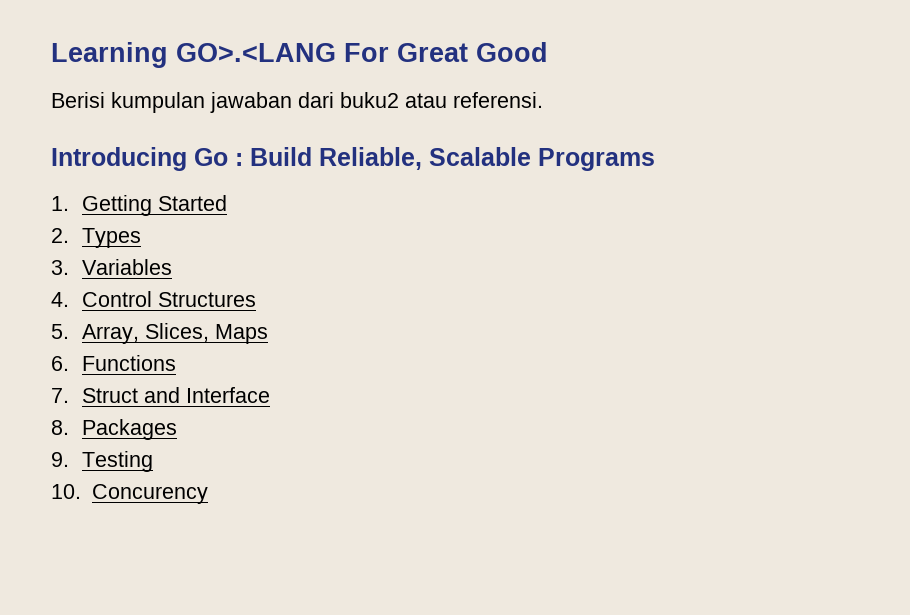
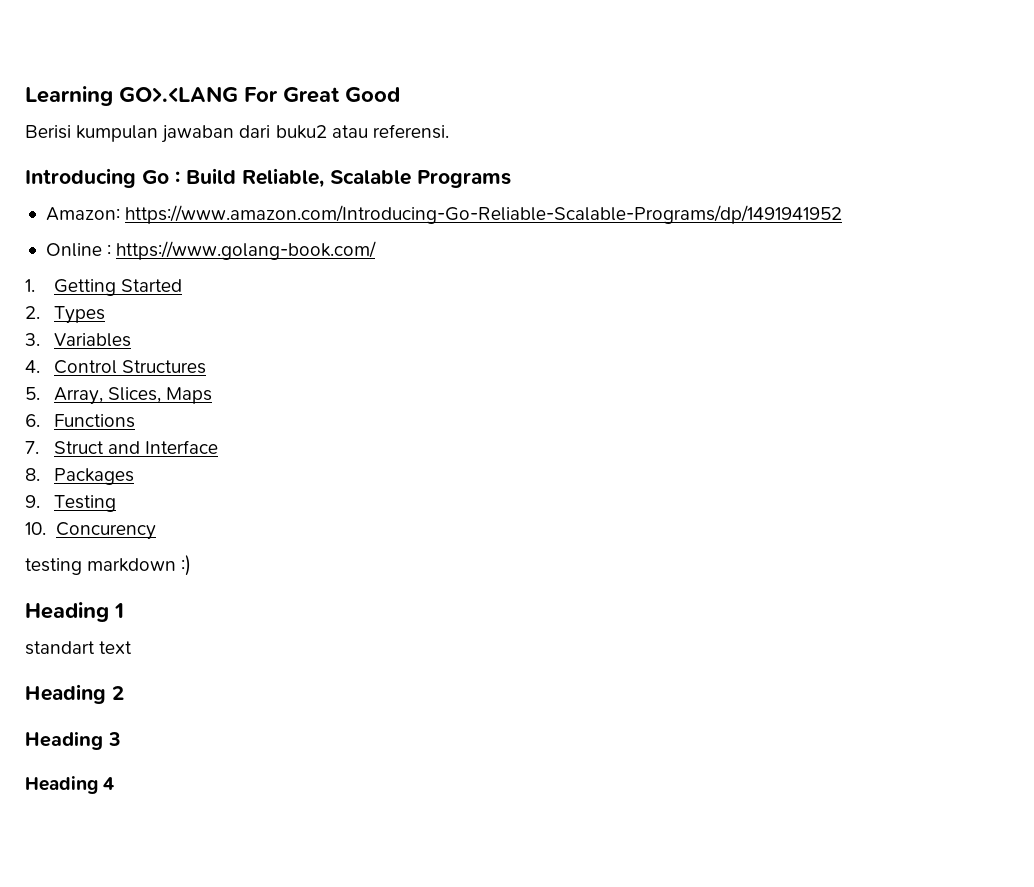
(655, 159) none -> [45,205,843,224] [45,241,377,260] // Amazon: https://www.amazon.com/Introducing-Go-Reliable-Scalable-Programs/dp/1491941952 // Online : https://www.golang-book.com/
(208, 494) none -> [25,555,192,576] [25,602,124,622] [25,641,133,655] [25,684,124,704] [25,731,121,750] [25,776,115,794] // testing markdown :) // Heading 1 // standart text // Heading 2 // Heading 3 // Heading 4

